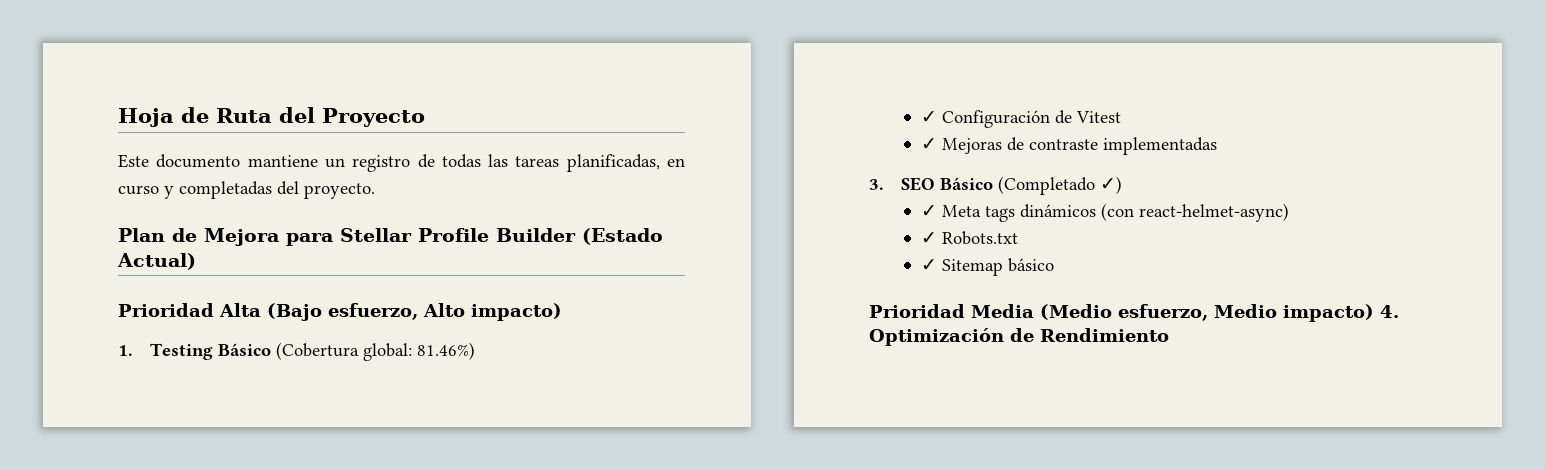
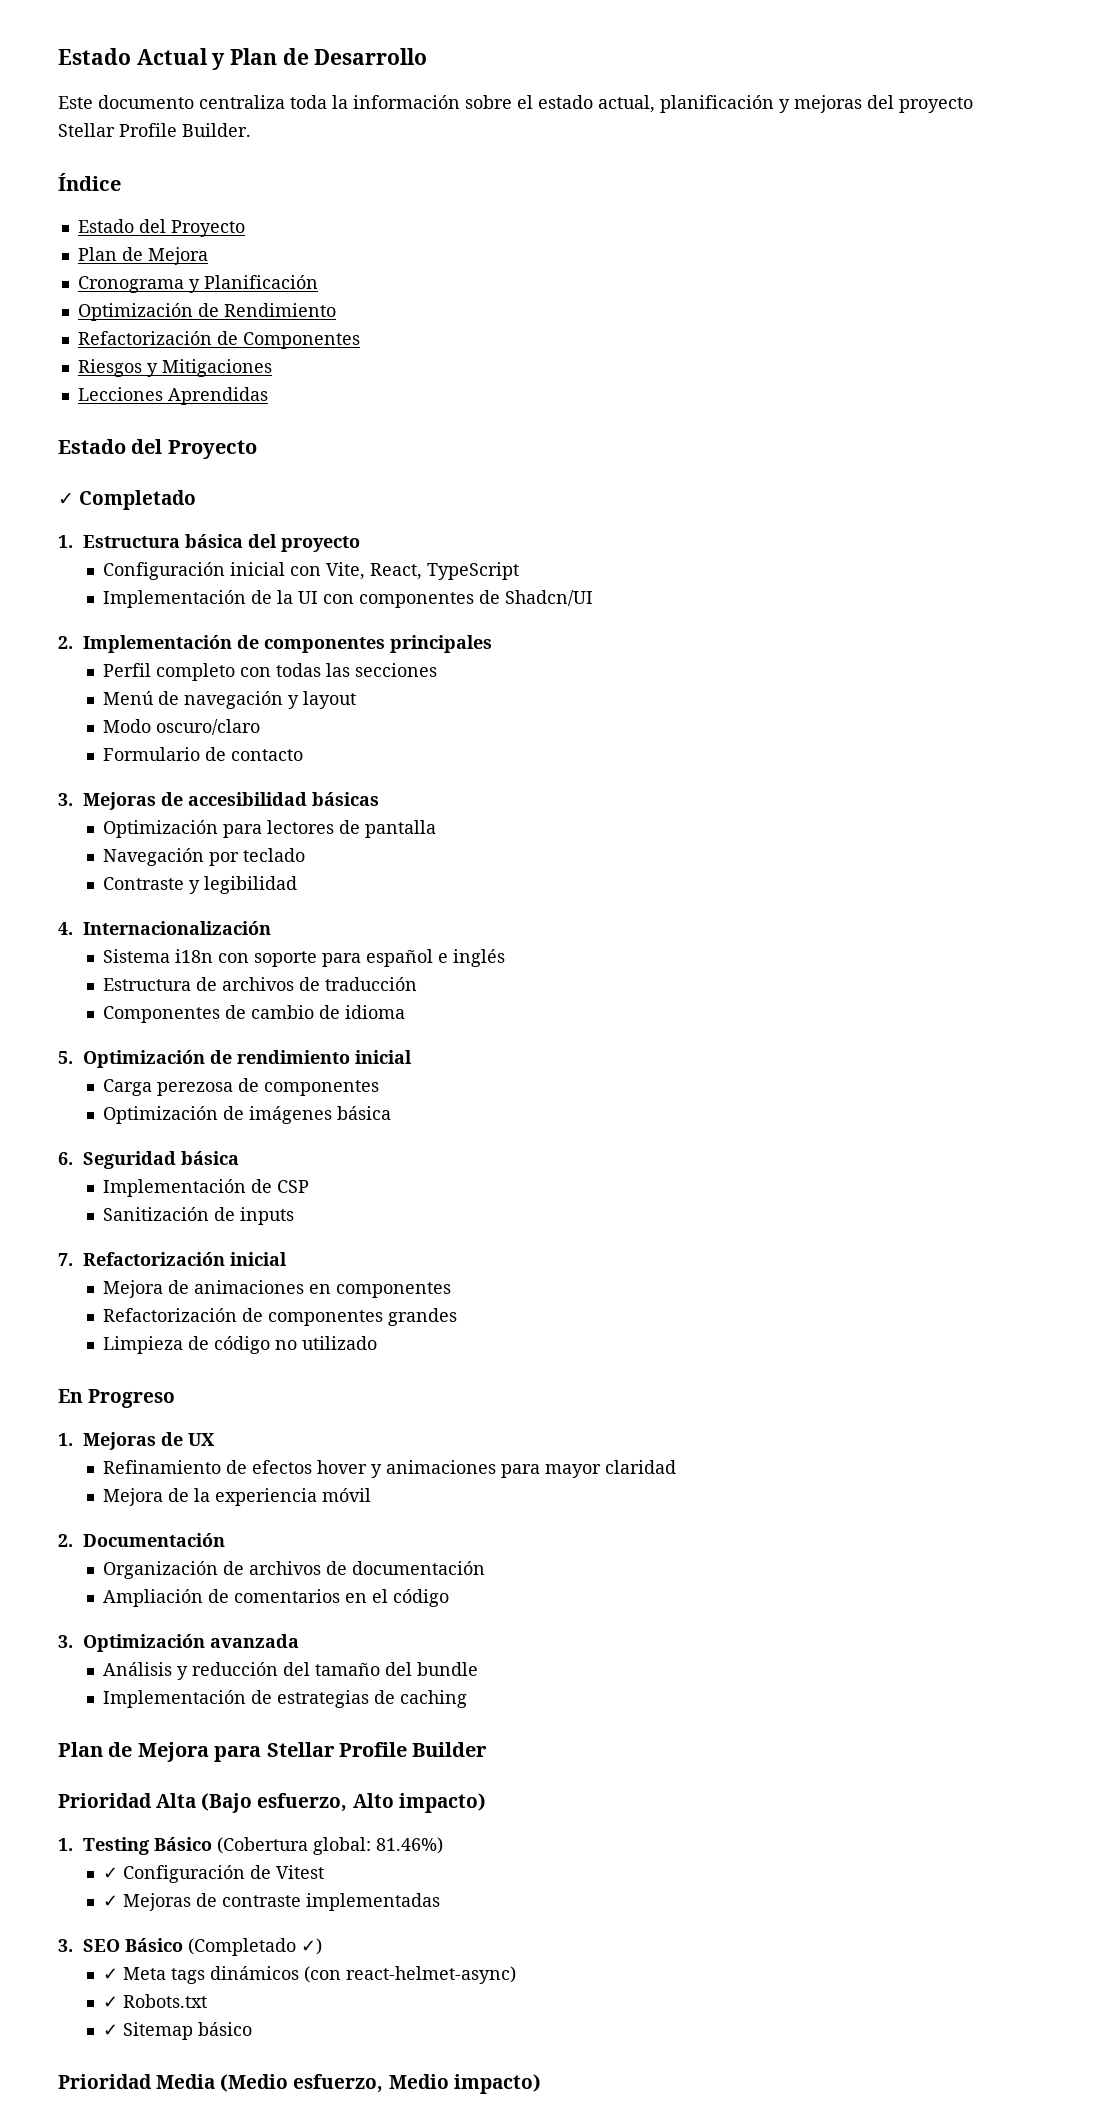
[118,107,425,127] [118,154,685,172] [118,181,375,199] Hoja de Ruta del Proyecto // Este documento mantiene un registro de todas las tareas planificadas, en curso y completadas del proyecto. -> [58,48,428,70] [58,95,973,113] [58,123,251,137] [58,173,121,191] [77,219,245,237] [77,247,208,265] [77,275,318,293] [77,303,336,321] [77,331,360,349] [77,359,272,377] [77,387,268,405] [58,439,257,459] [58,490,197,510] [58,534,361,552] [103,562,520,580] [103,590,594,608] [58,635,493,653] [103,663,438,681] [103,691,357,709] [103,719,261,735] [103,747,304,761] [58,792,380,810] [103,820,437,838] [103,848,306,866] [103,876,298,894] [58,921,272,935] [103,949,506,967] [103,977,418,991] [103,1005,406,1023] [58,1050,413,1068] [103,1078,380,1096] [103,1106,392,1124] [58,1151,240,1169] [103,1179,310,1197] [103,1207,295,1225] [58,1252,288,1266] [103,1280,452,1298] [103,1308,458,1326] [103,1336,378,1354] [58,1389,176,1408] [58,1432,215,1450] [103,1460,677,1478] [103,1488,372,1506] [58,1533,226,1547] [103,1561,486,1579] [103,1589,450,1607] [58,1634,300,1652] [103,1662,479,1680] [103,1690,468,1708] Estado Actual y Plan de Desarrollo // Este documento centraliza toda la información sobre el estado actual, planificación y mejoras del proyecto Stellar Profile Builder. // Índice // Estado del Proyecto // Plan de Mejora // Cronograma y Planificación // Optimización de Rendimiento // Refactorización de Componentes // Riesgos y Mitigaciones // Lecciones Aprendidas // Estado del Proyecto // ✓ Completado // 1. Estructura básica del proyecto // Configuración inicial con Vite, React, TypeScript // Implementación de la UI con componentes de Shadcn/UI // 2. Implementación de componentes principales // Perfil completo con todas las secciones // Menú de navegación y layout // Modo oscuro/claro // Formulario de contacto // 3. Mejoras de accesibilidad básicas // Optimización para lectores de pantalla // Navegación por teclado // Contraste y legibilidad // 4. Internacionalización // Sistema i18n con soporte para español e inglés // Estructura de archivos de traducción // Componentes de cambio de idioma // 5. Optimización de rendimiento inicial // Carga perezosa de componentes // Optimización de imágenes básica // 6. Seguridad básica // Implementación de CSP // Sanitización de inputs // 7. Refactorización inicial // Mejora de animaciones en componentes // Refactorización de componentes grandes // Limpieza de código no utilizado // En Progreso // 1. Mejoras de UX // Refinamiento de efectos hover y animaciones para mayor claridad // Mejora de la experiencia móvil // 2. Documentación // Organización de archivos de documentación // Ampliación de comentarios en el código // 3. Optimización avanzada // Análisis y reducción del tamaño del bundle // Implementación de estrategias de caching
[582,228,663,245] [117,253,196,270] (Estado Actual) -> (488, 1749) none
[1380,305,1399,318] [869,328,1169,346] 4. Optimización de Rendimiento -> (541, 2084) none

